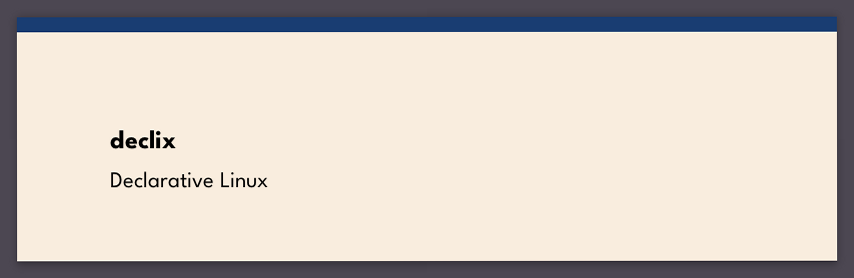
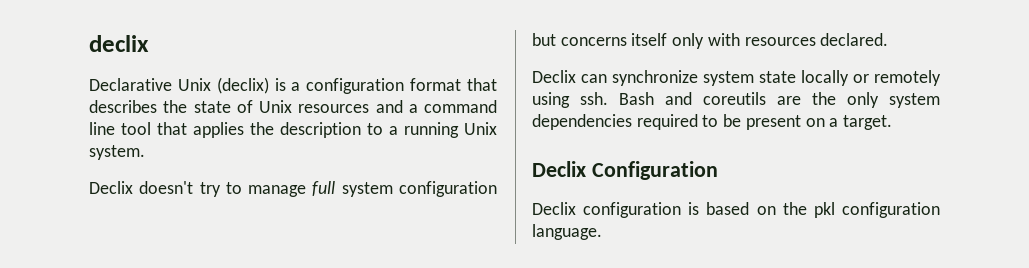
[220,172,270,189] Linux -> [177,77,497,94] [89,100,497,113] [89,122,497,138] [89,145,145,160] [89,181,497,197] [532,33,889,49] [532,70,941,86] [532,92,940,108] [532,114,893,130] [532,161,718,180] [532,202,940,218] [532,224,602,240] Unix (declix) is a configuration format that describes the state of Unix resources and a command line tool that applies the description to a running Unix system. // Declix doesn't try to manage full system configuration but concerns itself only with resources declared. // Declix can synchronize system state locally or remotely using ssh. Bash and coreutils are the only system dependencies required to be present on a target. // Declix Configuration // Declix configuration is based on the pkl configuration language.

